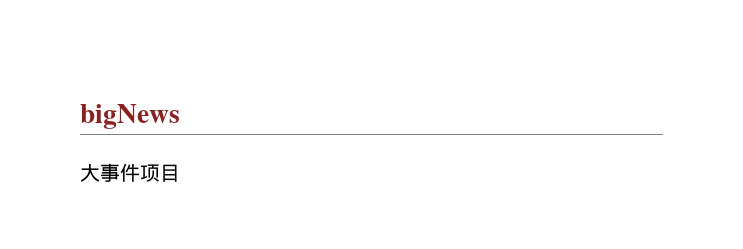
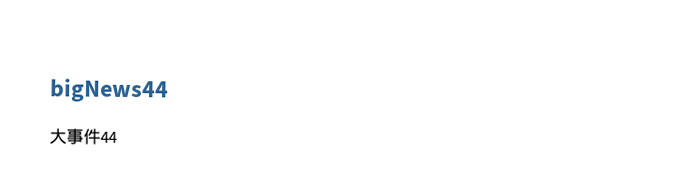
[80,104,180,129] bigNews -> [49,78,169,103] bigNews44
[140,164,180,182] 项目 -> [100,131,117,143] 44

